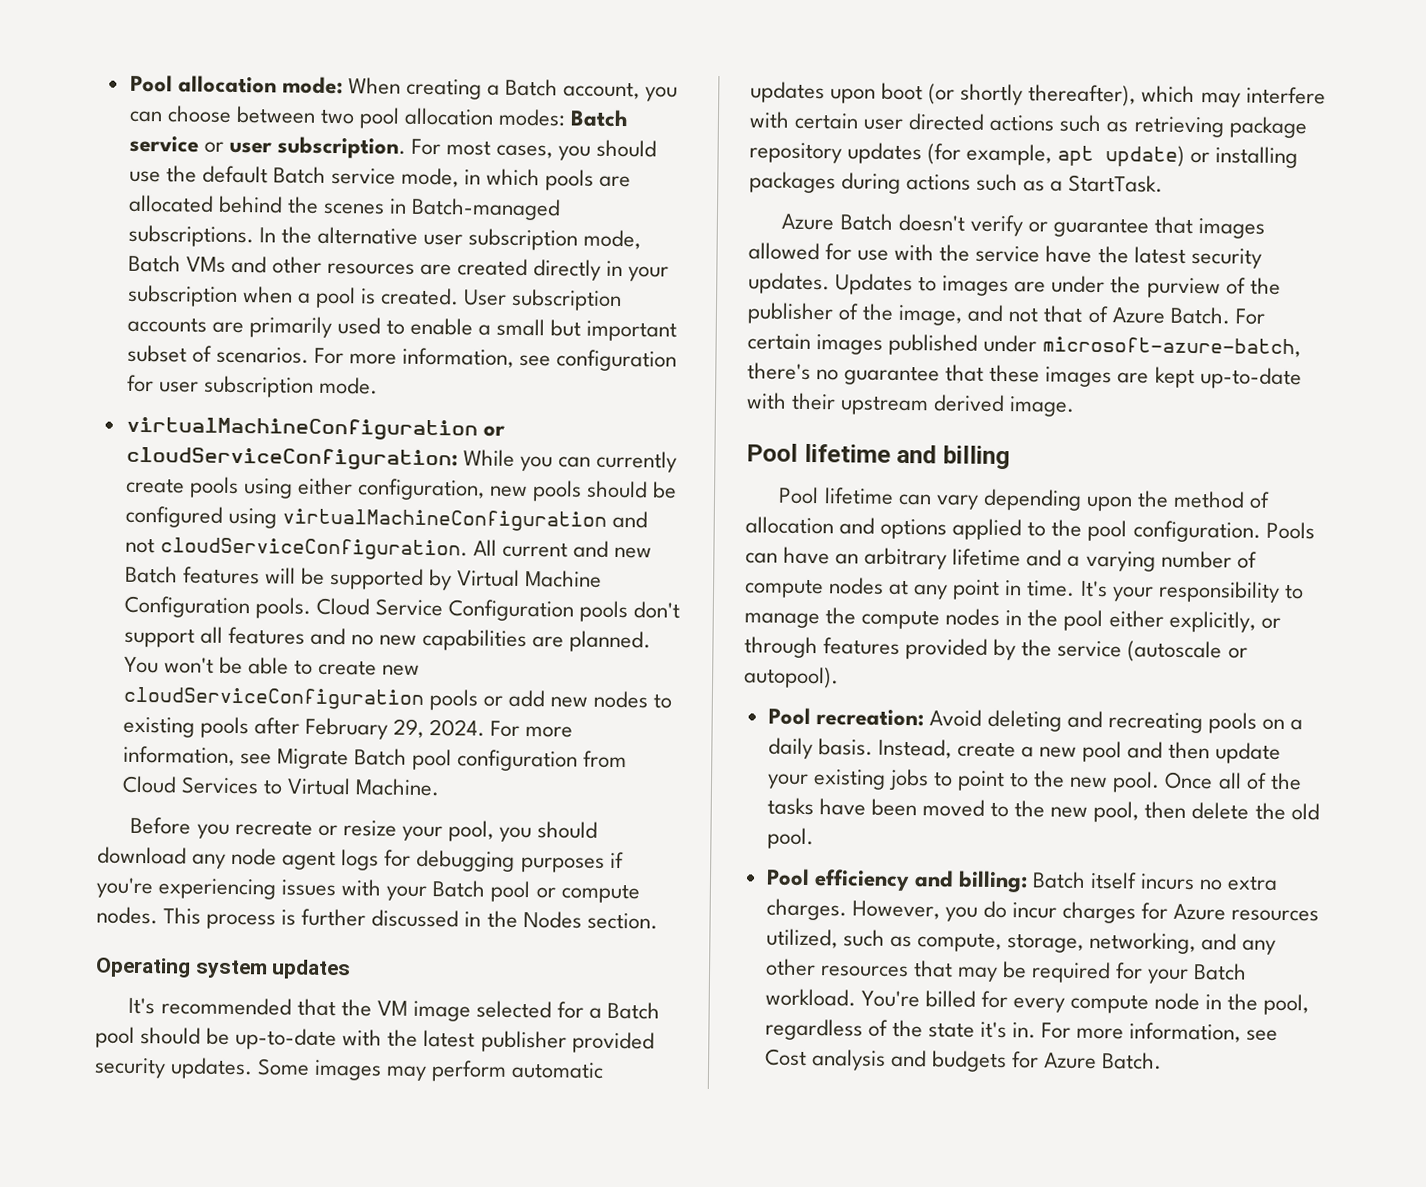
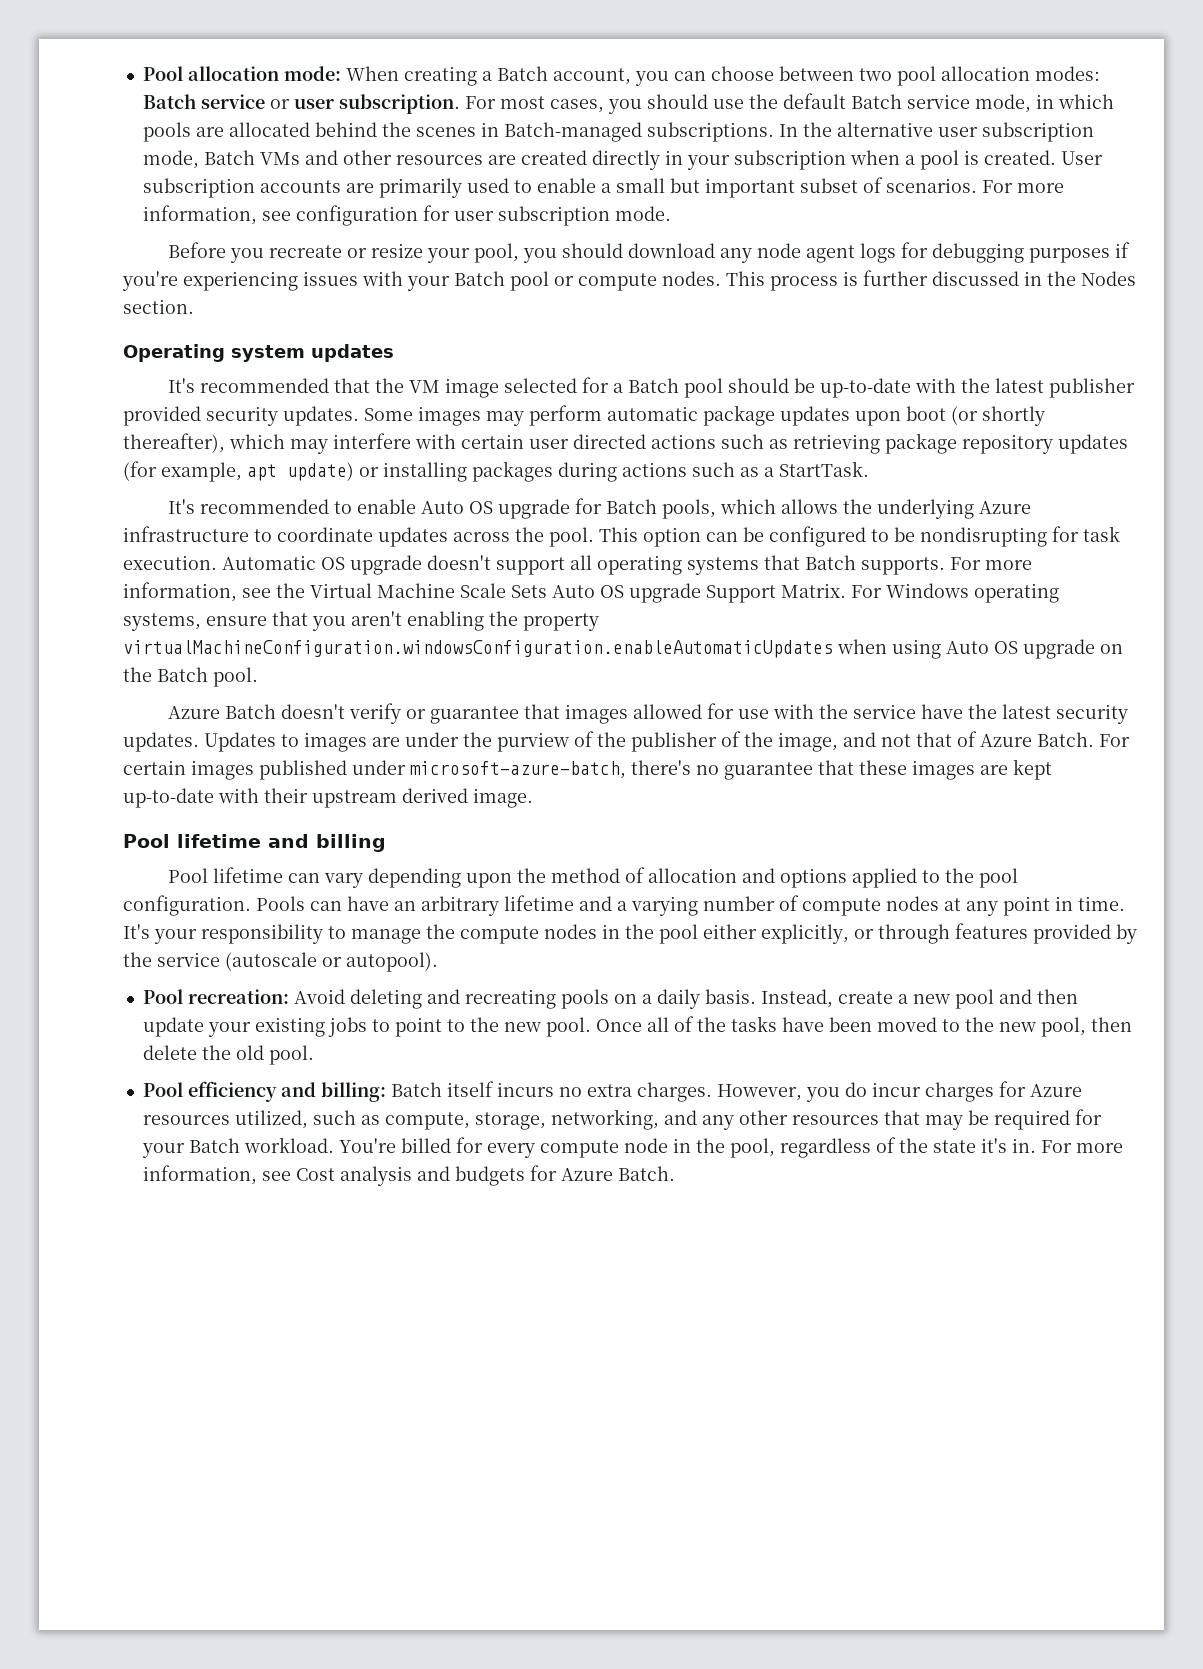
[125,416,505,441] [125,446,678,473] [125,476,678,502] [124,505,648,532] [124,537,653,561] [124,565,603,591] [123,595,681,623] [123,626,652,653] [123,656,421,676] [122,686,673,711] [122,716,574,740] [122,745,628,772] [121,775,441,797] // virtualMachineConfiguration or cloudServiceConfiguration: While you can currently create pools using either configuration, new pools should be configured using virtualMachineConfiguration and not cloudServiceConfiguration. All current and new Batch features will be supported by Virtual Machine Configuration pools. Cloud Service Configuration pools don't support all features and no new capabilities are planned. You won't be able to create new cloudServiceConfiguration pools or add new nodes to existing pools after February 29, 2024. For more information, see Migrate Batch pool configuration from Cloud Services to Virtual Machine. -> (671, 213) none
(605, 1070) none -> [703,405,775,426] package
(1164, 183) none -> [167,498,1031,519] [123,526,1120,547] [123,555,1032,575] [123,582,1059,603] [123,611,599,631] [123,639,1123,659] [123,667,258,687] // It's recommended to enable Auto OS upgrade for Batch pools, which allows the underlying Azure infrastructure to coordinate updates across the pool. This option can be configured to be nondisrupting for task execution. Automatic OS upgrade doesn't support all operating systems that Batch supports. For more information, see the Virtual Machine Scale Sets Auto OS upgrade Support Matrix. For Windows operating systems, ensure that you aren't enabling the property virtualMachineConfiguration.windowsConfiguration.enableAutomaticUpdates when using Auto OS upgrade on the Batch pool.

